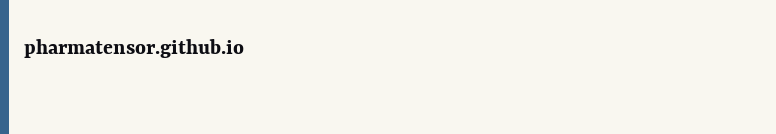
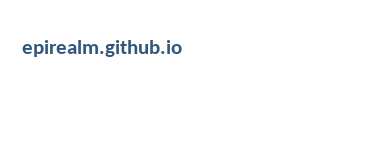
[24,39,244,58] pharmatensor.github.io -> [22,40,182,57] epirealm.github.io

